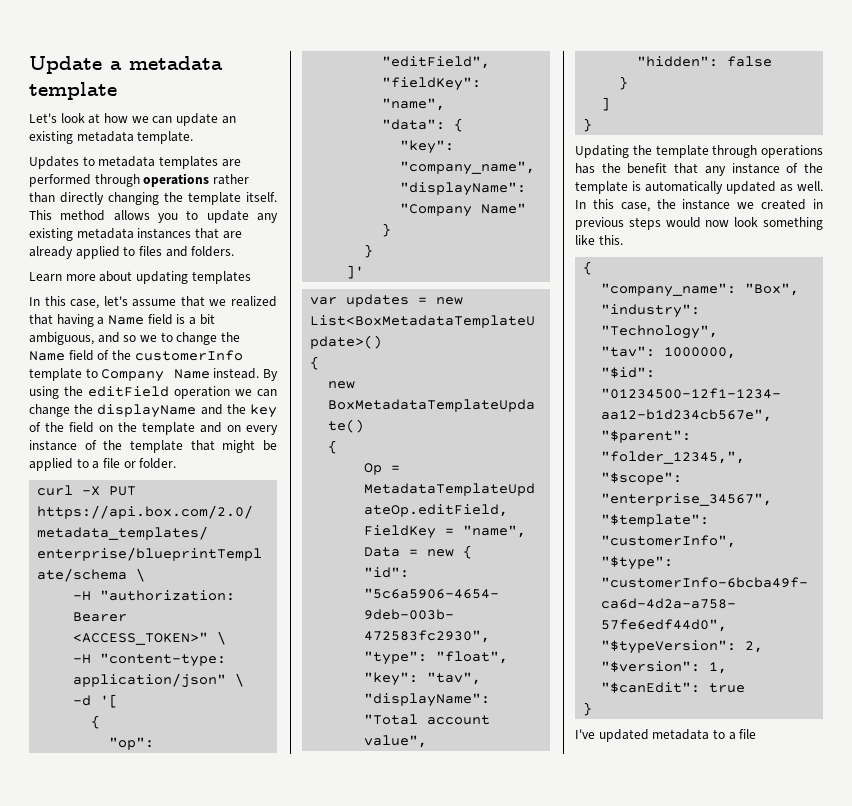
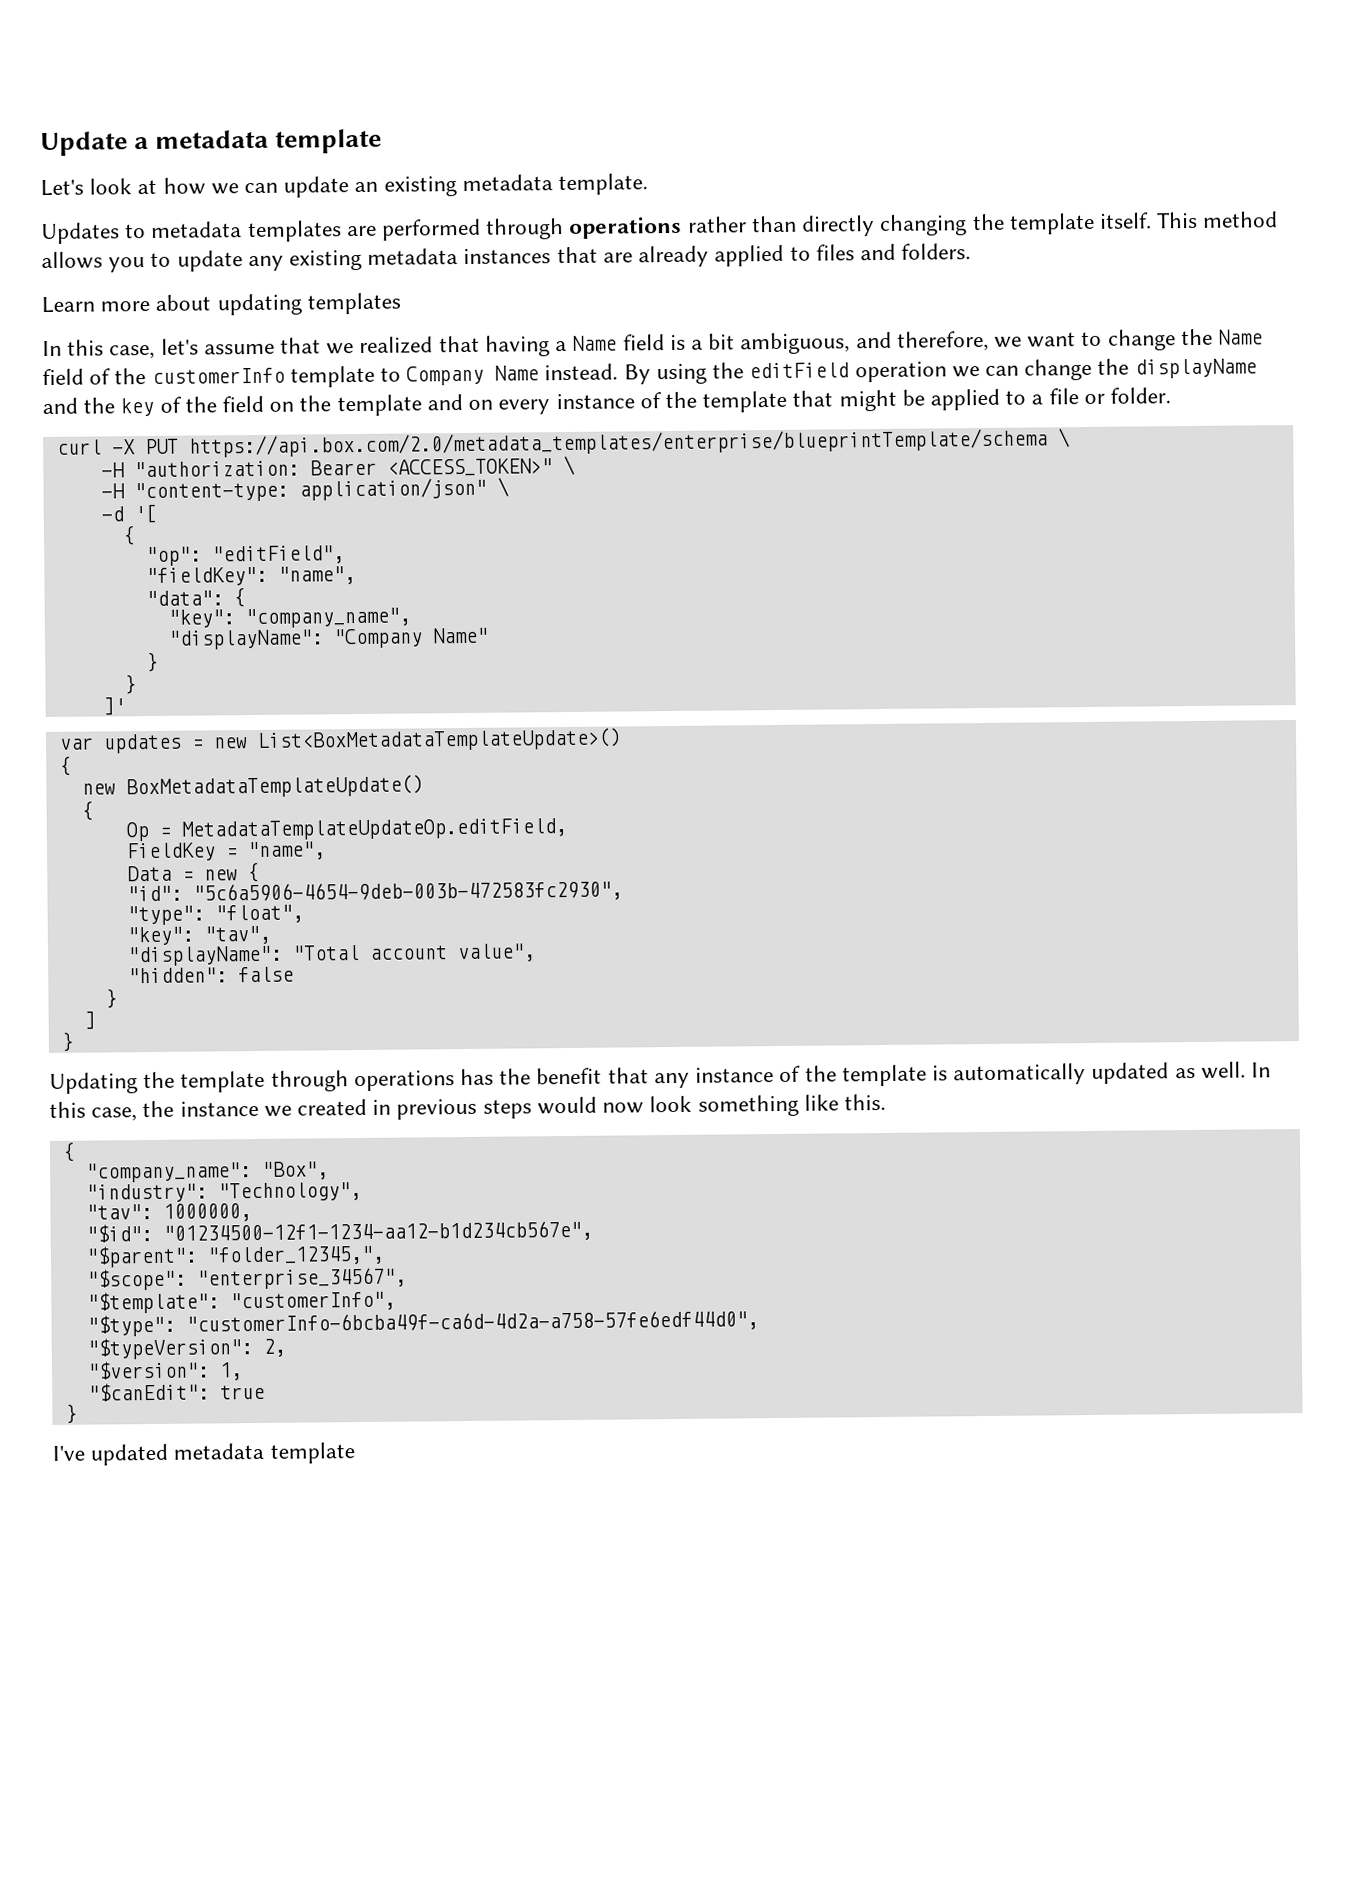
[123,335,157,342] so we -> [896,330,1077,352] therefore, we want
[712,729,757,740] to a file -> [269,1442,355,1464] template

